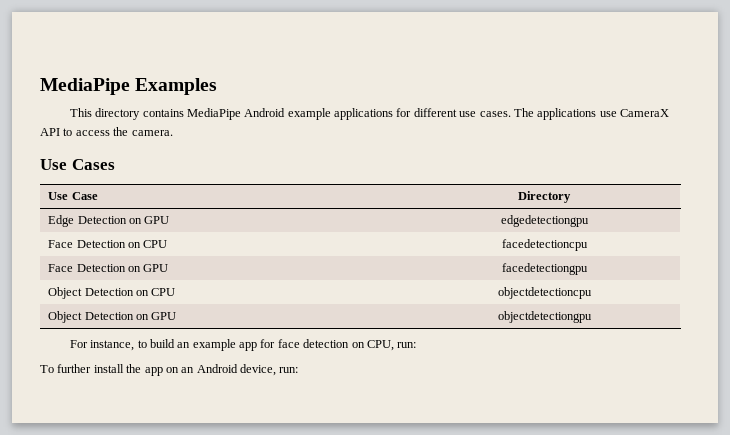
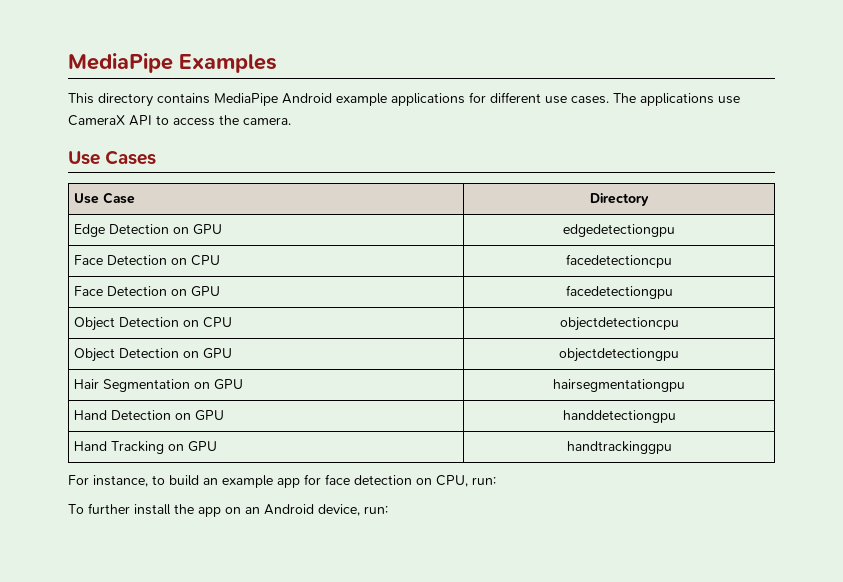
(592, 317) none -> [74,379,244,392] [553,379,685,392] [74,410,225,421] [562,410,676,423] [74,441,218,454] [566,441,672,454] // Hair Segmentation on GPU | hairsegmentationgpu // Hand Detection on GPU | handdetectiongpu // Hand Tracking on GPU | handtrackinggpu

